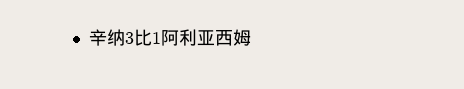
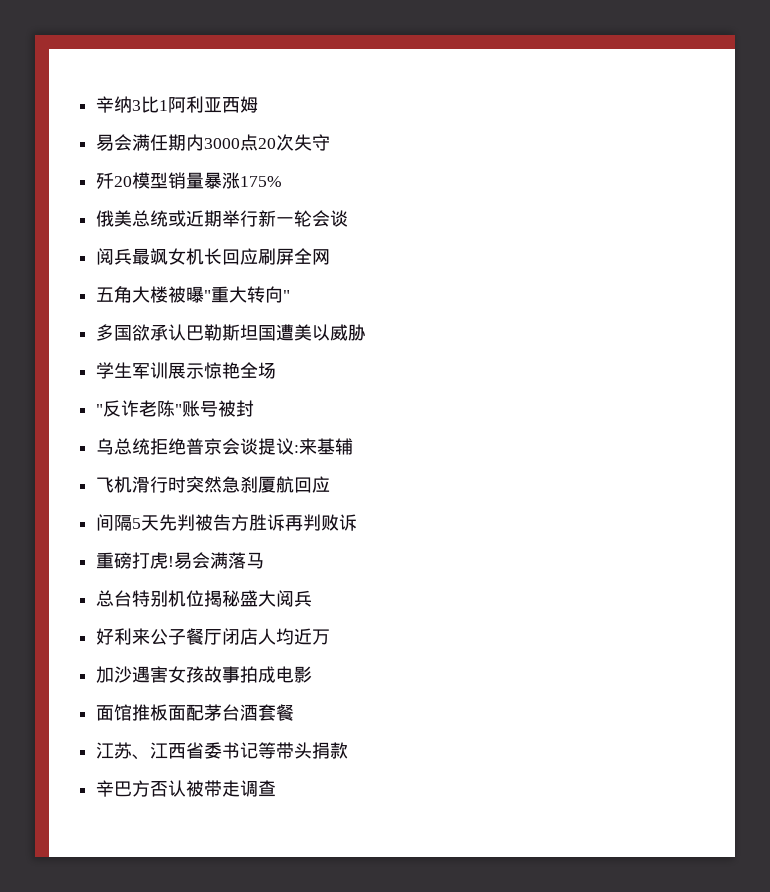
(251, 37) none -> [96,134,331,151] [96,172,283,189] [96,210,349,227] [96,248,331,265] [96,286,291,303] [96,324,367,341] [96,362,277,379] [96,400,255,417] [96,438,354,455] [96,476,331,493] [96,514,358,531] [96,552,265,569] [96,590,313,607] [96,628,331,645] [96,666,313,683] [96,704,295,721] [96,742,349,760] [96,780,277,797] // 易会满任期内3000点20次失守 // 歼20模型销量暴涨175% // 俄美总统或近期举行新一轮会谈 // 阅兵最飒女机长回应刷屏全网 // 五角大楼被曝"重大转向" // 多国欲承认巴勒斯坦国遭美以威胁 // 学生军训展示惊艳全场 // "反诈老陈"账号被封 // 乌总统拒绝普京会谈提议:来基辅 // 飞机滑行时突然急刹厦航回应 // 间隔5天先判被告方胜诉再判败诉 // 重磅打虎!易会满落马 // 总台特别机位揭秘盛大阅兵 // 好利来公子餐厅闭店人均近万 // 加沙遇害女孩故事拍成电影 // 面馆推板面配茅台酒套餐 // 江苏、江西省委书记等带头捐款 // 辛巴方否认被带走调查

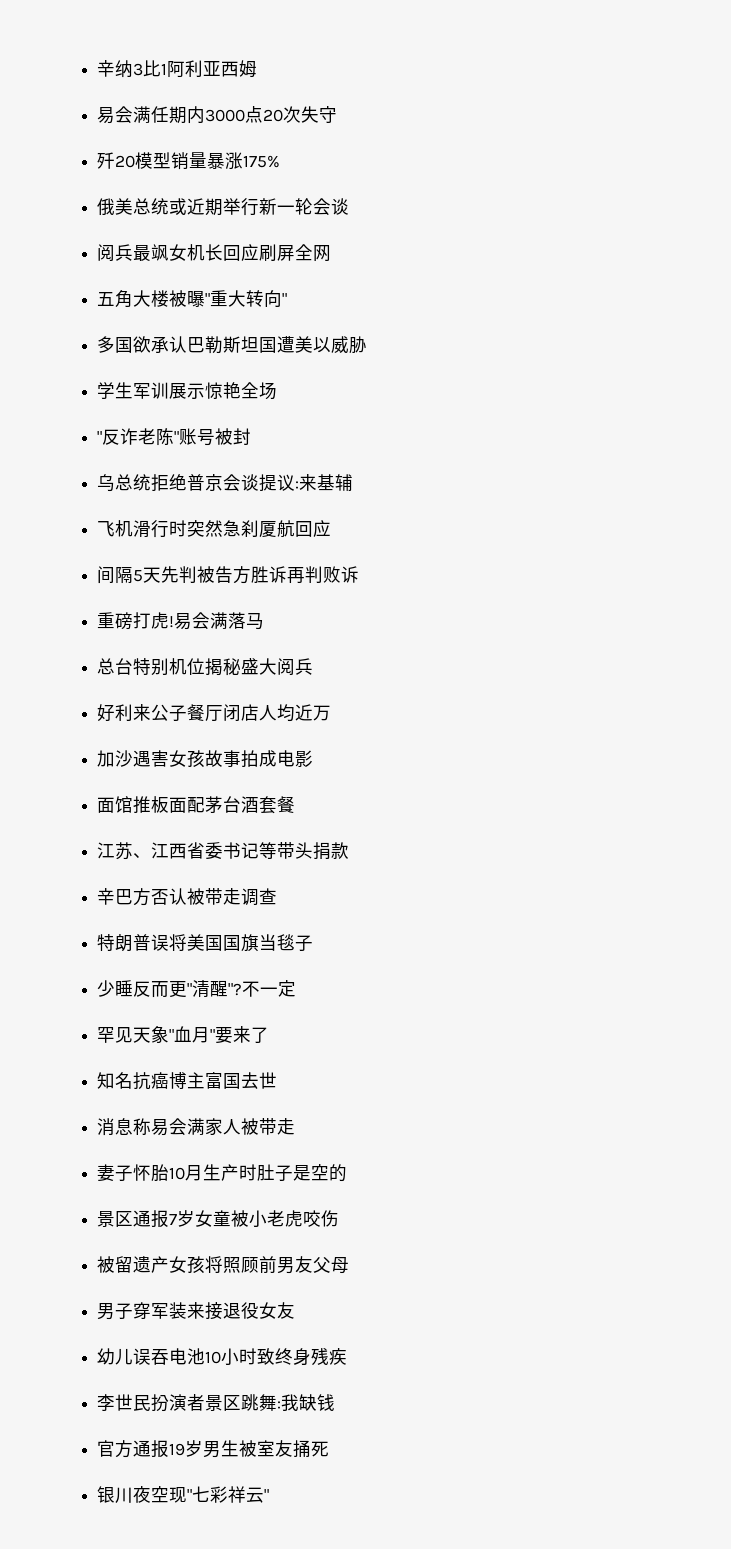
(277, 788) none -> [97,934,314,952] [97,980,297,998] [97,1026,270,1044] [97,1072,278,1090] [97,1118,296,1136] [97,1164,348,1182] [97,1210,340,1228] [97,1256,350,1274] [97,1302,296,1320] [97,1348,348,1366] [97,1394,336,1412] [97,1440,330,1458] [97,1486,270,1503] // 特朗普误将美国国旗当毯子 // 少睡反而更"清醒"?不一定 // 罕见天象"血月"要来了 // 知名抗癌博主富国去世 // 消息称易会满家人被带走 // 妻子怀胎10月生产时肚子是空的 // 景区通报7岁女童被小老虎咬伤 // 被留遗产女孩将照顾前男友父母 // 男子穿军装来接退役女友 // 幼儿误吞电池10小时致终身残疾 // 李世民扮演者景区跳舞:我缺钱 // 官方通报19岁男生被室友捅死 // 银川夜空现"七彩祥云"

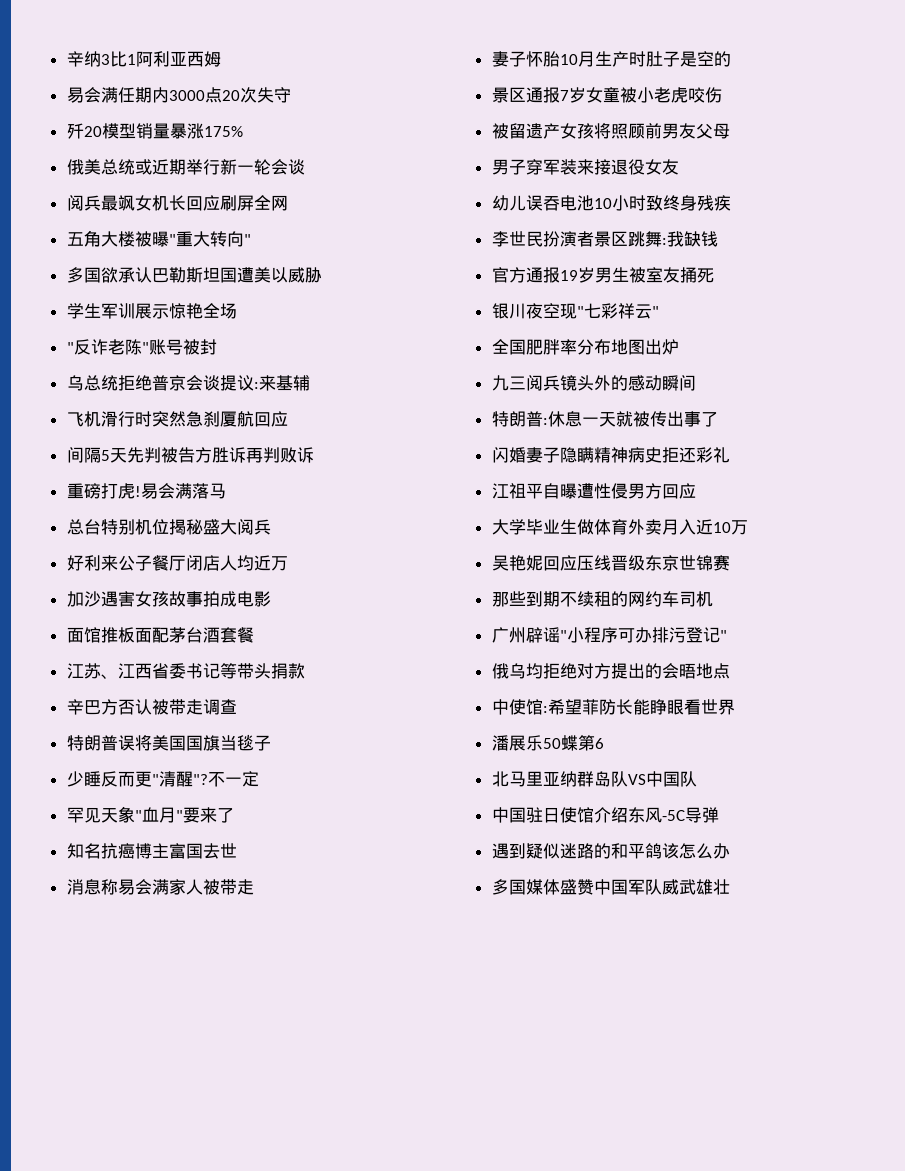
(270, 1495) none -> [491,339,679,355] [491,375,696,391] [491,411,718,427] [491,447,730,463] [491,483,696,499] [491,519,748,535] [491,555,730,571] [491,591,713,607] [491,627,727,643] [491,663,730,679] [491,699,735,715] [491,735,604,751] [491,771,697,787] [491,807,719,823] [491,843,730,859] [491,879,730,895] // 全国肥胖率分布地图出炉 // 九三阅兵镜头外的感动瞬间 // 特朗普:休息一天就被传出事了 // 闪婚妻子隐瞒精神病史拒还彩礼 // 江祖平自曝遭性侵男方回应 // 大学毕业生做体育外卖月入近10万 // 吴艳妮回应压线晋级东京世锦赛 // 那些到期不续租的网约车司机 // 广州辟谣"小程序可办排污登记" // 俄乌均拒绝对方提出的会晤地点 // 中使馆:希望菲防长能睁眼看世界 // 潘展乐50蝶第6 // 北马里亚纳群岛队VS中国队 // 中国驻日使馆介绍东风-5C导弹 // 遇到疑似迷路的和平鸽该怎么办 // 多国媒体盛赞中国军队威武雄壮

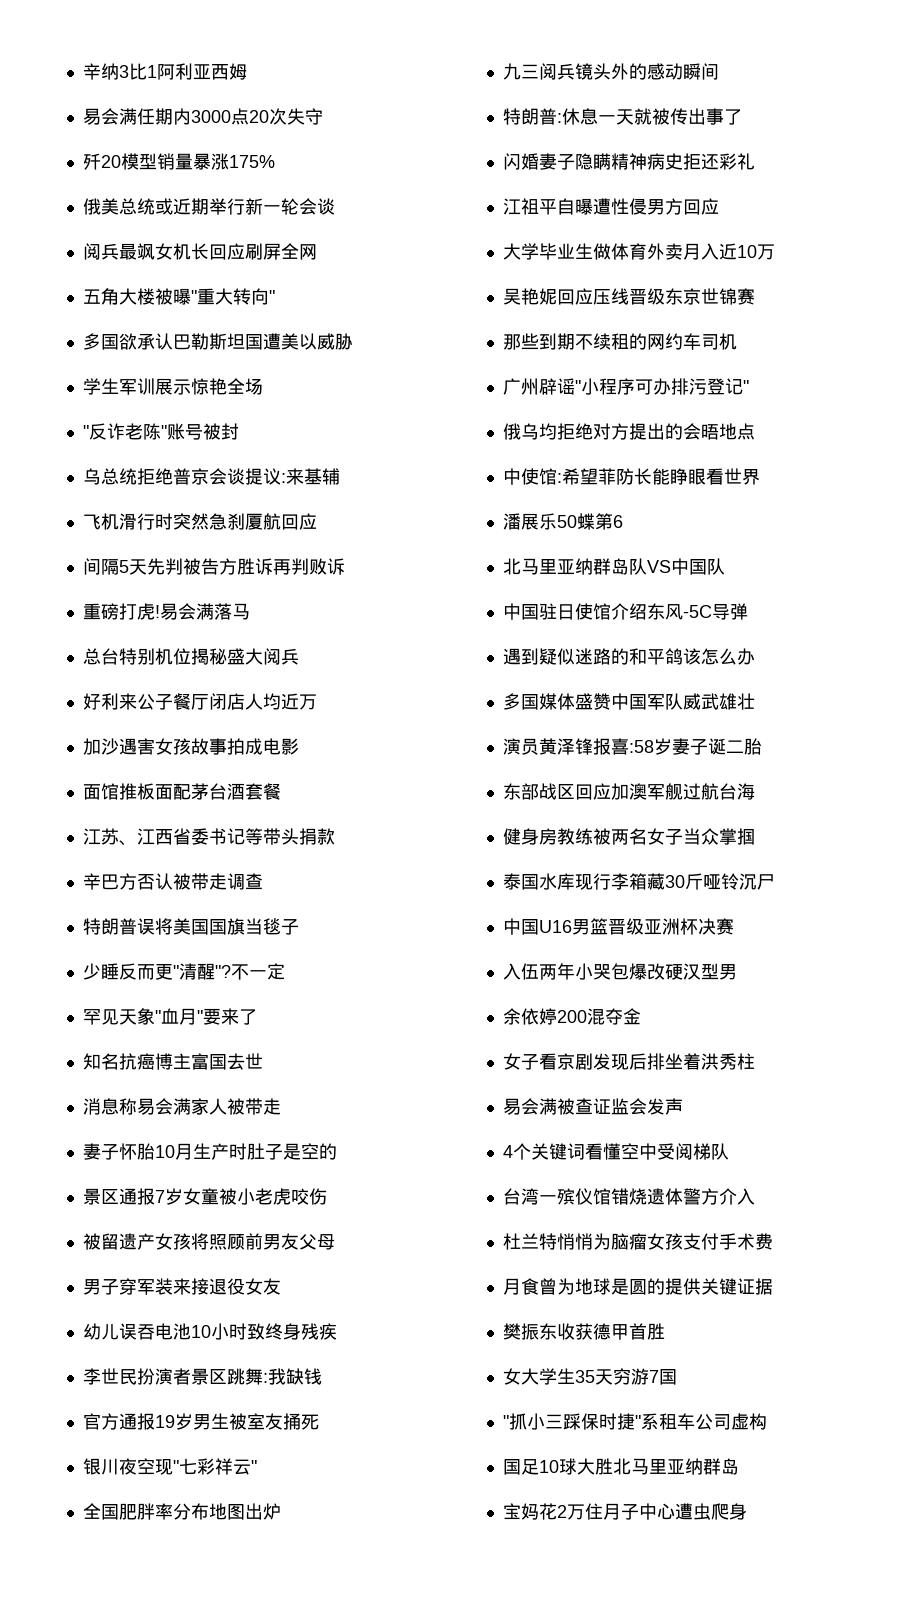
(730, 887) none -> [502,738,762,755] [502,783,755,800] [502,828,755,845] [502,873,775,890] [502,918,734,935] [502,963,737,980] [502,1008,641,1025] [502,1053,755,1070] [502,1098,683,1115] [502,1143,729,1160] [502,1188,755,1205] [502,1233,773,1250] [502,1278,773,1295] [502,1323,665,1340] [502,1368,677,1385] [502,1413,767,1430] [502,1458,739,1475] [502,1503,747,1520] // 演员黄泽锋报喜:58岁妻子诞二胎 // 东部战区回应加澳军舰过航台海 // 健身房教练被两名女子当众掌掴 // 泰国水库现行李箱藏30斤哑铃沉尸 // 中国U16男篮晋级亚洲杯决赛 // 入伍两年小哭包爆改硬汉型男 // 余依婷200混夺金 // 女子看京剧发现后排坐着洪秀柱 // 易会满被查证监会发声 // 4个关键词看懂空中受阅梯队 // 台湾一殡仪馆错烧遗体警方介入 // 杜兰特悄悄为脑瘤女孩支付手术费 // 月食曾为地球是圆的提供关键证据 // 樊振东收获德甲首胜 // 女大学生35天穷游7国 // "抓小三踩保时捷"系租车公司虚构 // 国足10球大胜北马里亚纳群岛 // 宝妈花2万住月子中心遭虫爬身

